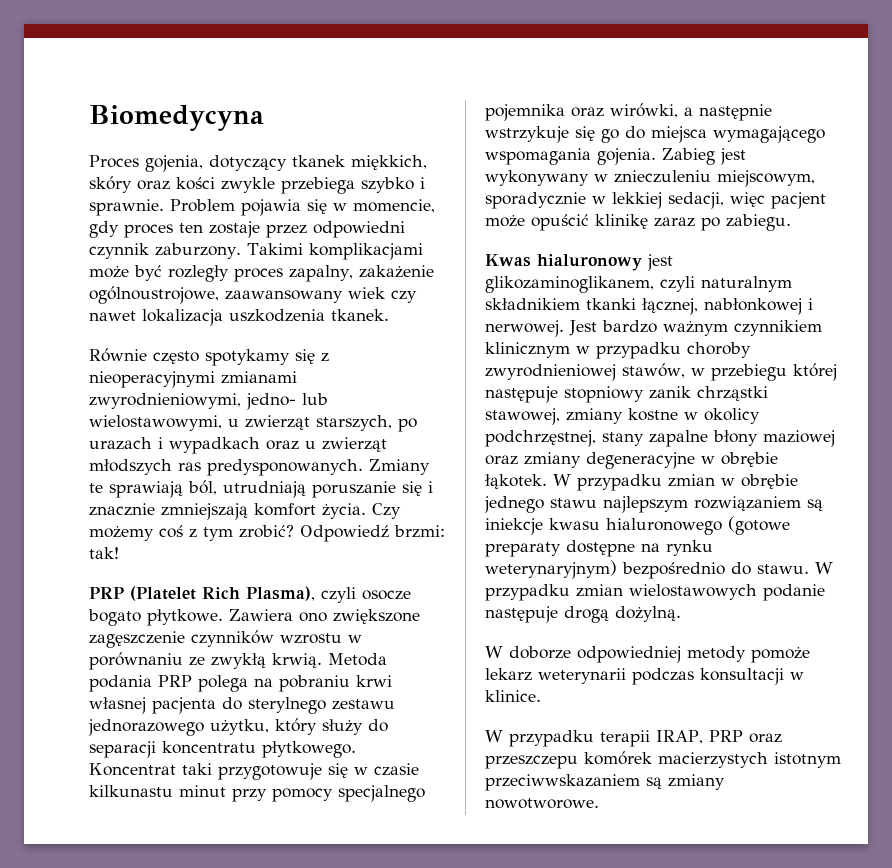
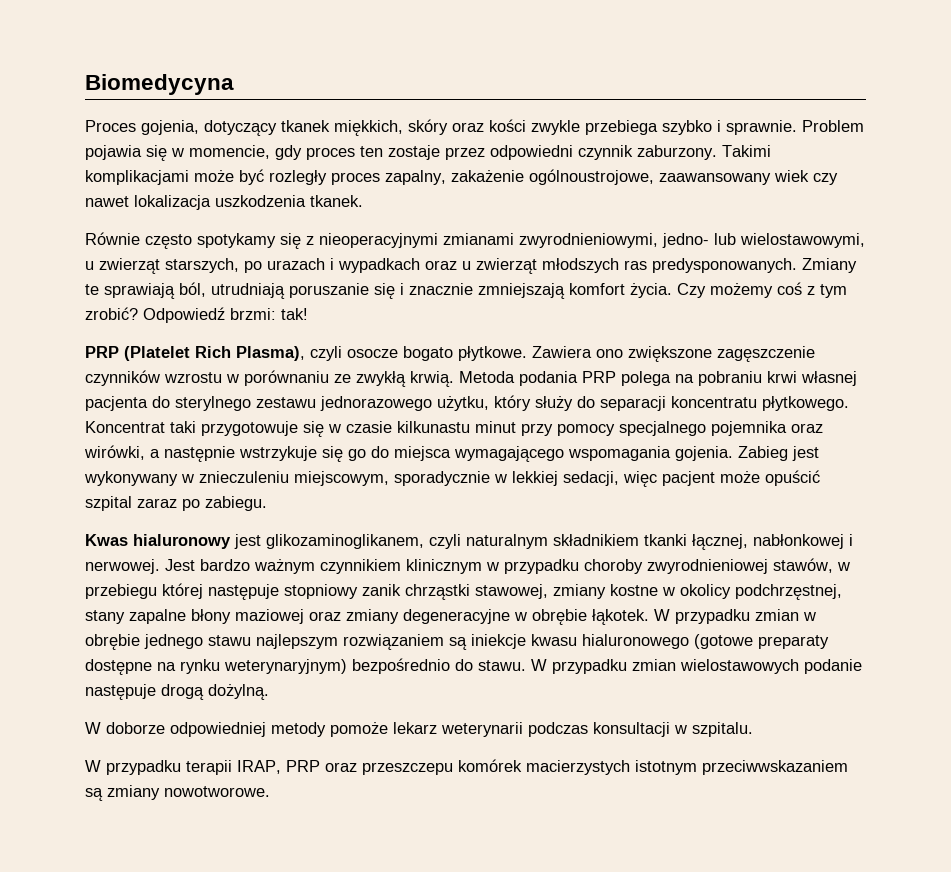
[595,214,648,229] klinikę -> [85,496,132,511] szpital
[485,690,541,702] klinice. -> [692,722,753,737] szpitalu.

